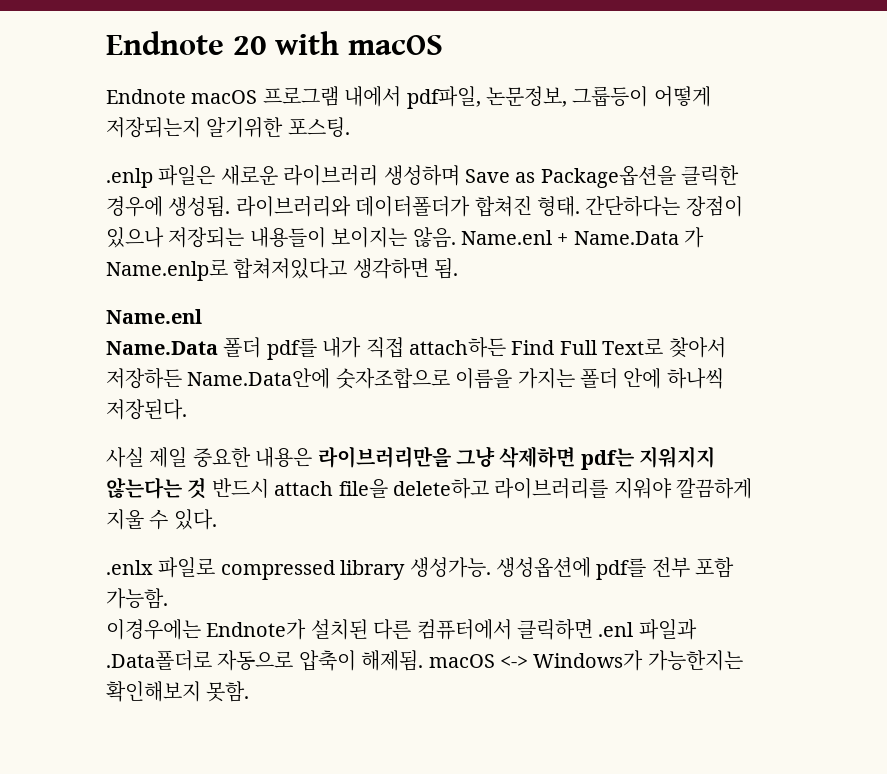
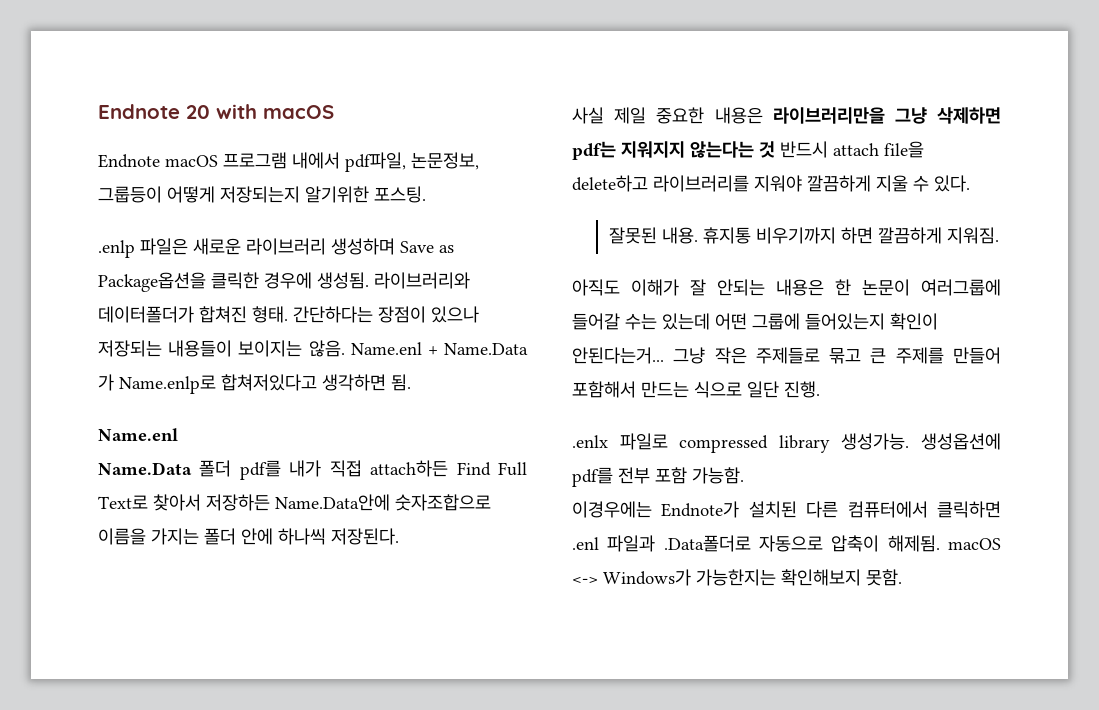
(217, 519) none -> [608,227,999,244] [572,279,1001,296] [572,313,938,330] [572,347,1001,364] [572,381,820,398] // 잘못된 내용. 휴지통 비우기까지 하면 깔끔하게 지워짐. // 아직도 이해가 잘 안되는 내용은 한 논문이 여러그룹에 들어갈 수는 있는데 어떤 그룹에 들어있는지 확인이 안된다는거... 그냥 작은 주제들로 묶고 큰 주제를 만들어 포함해서 만드는 식으로 일단 진행.

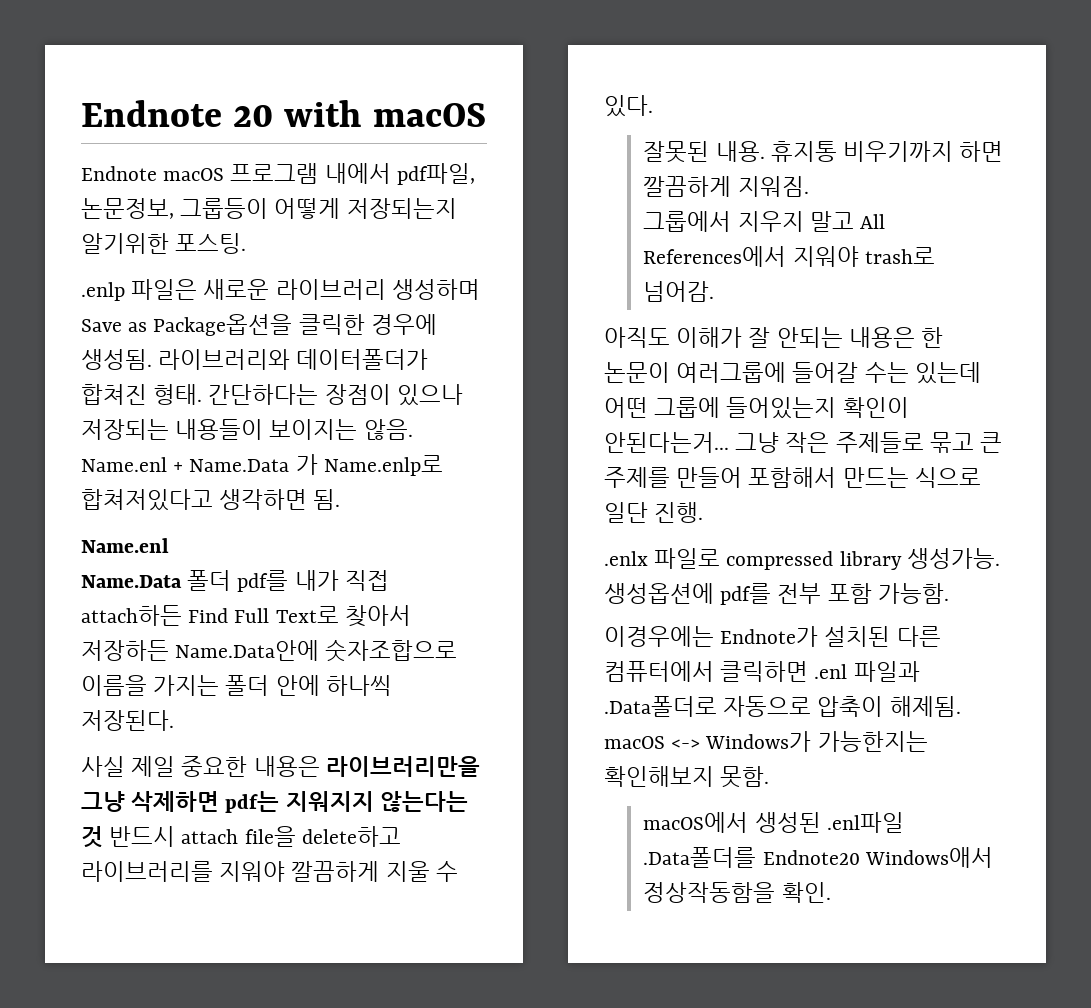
(999, 235) none -> [643,211,886,232] [643,246,935,267] [643,281,715,302] // 그룹에서 지우지 말고 All References에서 지워야 trash로 넘어감.
(902, 577) none -> [643,812,904,833] [643,847,993,868] [643,882,831,903] // macOS에서 생성된 .enl파일 .Data폴더를 Endnote20 Windows애서 정상작동함을 확인.

